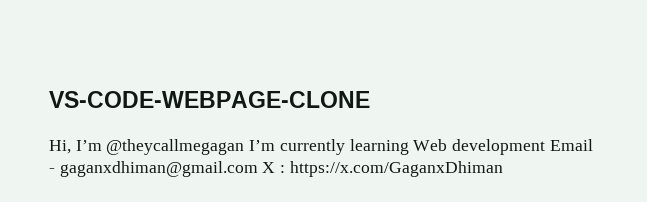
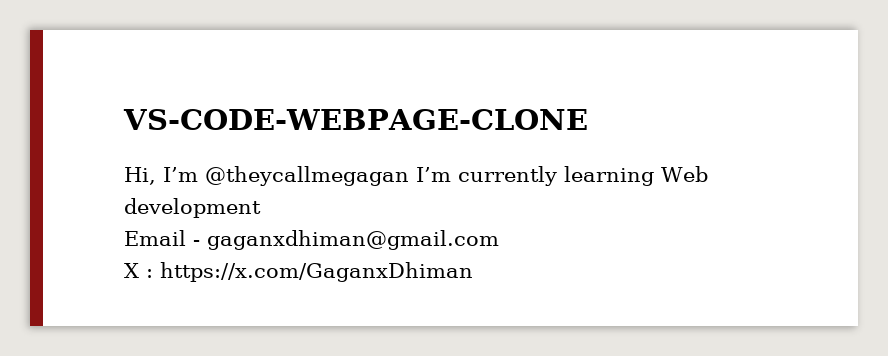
(546, 147) none -> (261, 208) //
(258, 169) none -> (499, 240) //

